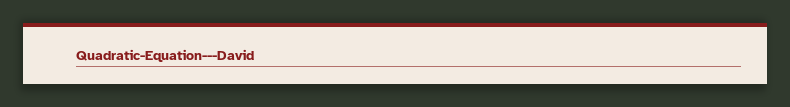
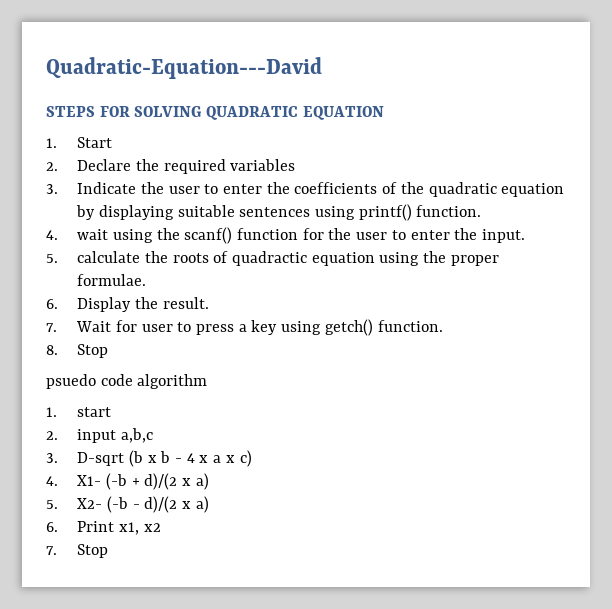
(254, 55) none -> [46,106,384,120] [46,137,113,148] [46,159,296,174] [46,182,565,197] [76,204,482,221] [46,227,526,244] [46,251,499,266] [77,274,147,286] [46,297,209,312] [46,319,443,336] [46,344,109,358] [46,374,208,389] [46,407,112,417] [46,428,153,443] [46,450,252,467] [46,473,209,490] [46,496,209,513] [46,521,161,535] [46,544,109,558] // STEPS FOR SOLVING QUADRATIC EQUATION // 1. Start // 2. Declare the required variables // 3. Indicate the user to enter the coefficients of the quadratic equation by displaying suitable sentences using printf() function. // 4. wait using the scanf() function for the user to enter the input. // 5. calculate the roots of quadractic equation using the proper formulae. // 6. Display the result. // 7. Wait for user to press a key using getch() function. // 8. Stop // psuedo code algorithm // 1. start // 2. input a,b,c // 3. D-sqrt (b x b - 4 x a x c) // 4. X1- (-b + d)/(2 x a) // 5. X2- (-b - d)/(2 x a) // 6. Print x1, x2 // 7. Stop

